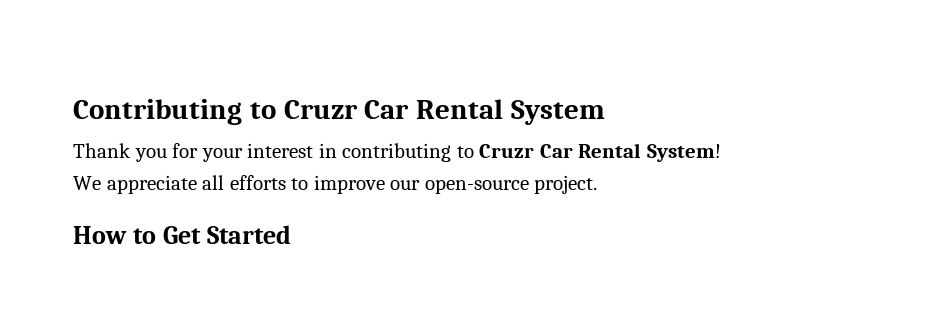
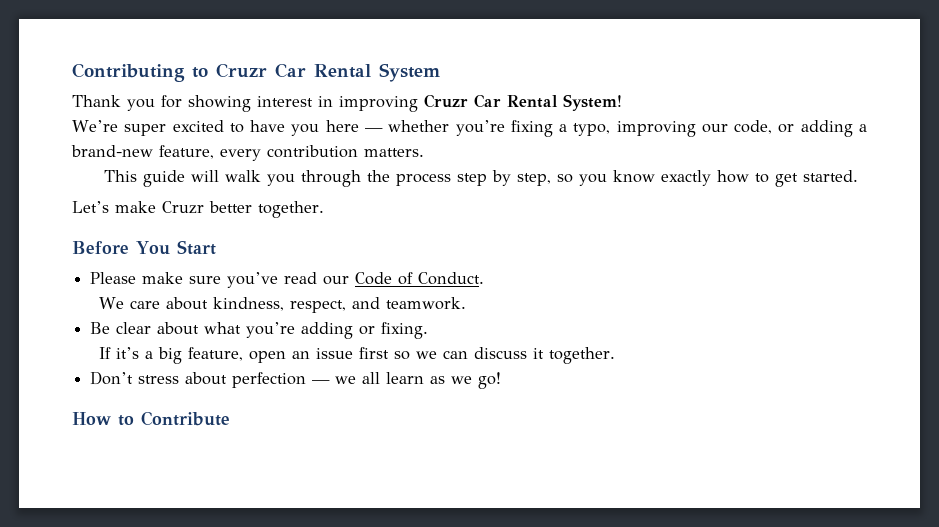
[201,148,243,162] your -> [188,95,251,112] showing
[342,143,474,162] contributing to -> [339,96,418,112] improving
[73,175,598,194] We appreciate all efforts to improve our open-source project. -> [72,120,868,137] [71,145,424,161] [104,170,859,187] [72,201,324,218] [72,240,216,255] [90,272,485,288] [98,297,466,313] [90,322,429,339] [98,347,615,364] [90,371,502,389] We’re super excited to have you here — whether you’re fixing a typo, improving our code, or adding a brand-new feature, every contribution matters. // This guide will walk you through the process step by step, so you know exactly how to get started. // Let’s make Cruzr better together. // Before You Start // Please make sure you’ve read our Code of Conduct. // We care about kindness, respect, and teamwork. // Be clear about what you’re adding or fixing. // If it’s a big feature, open an issue first so we can discuss it together. // Don’t stress about perfection — we all learn as we go!
[162,225,291,244] Get Started -> [141,411,230,426] Contribute

